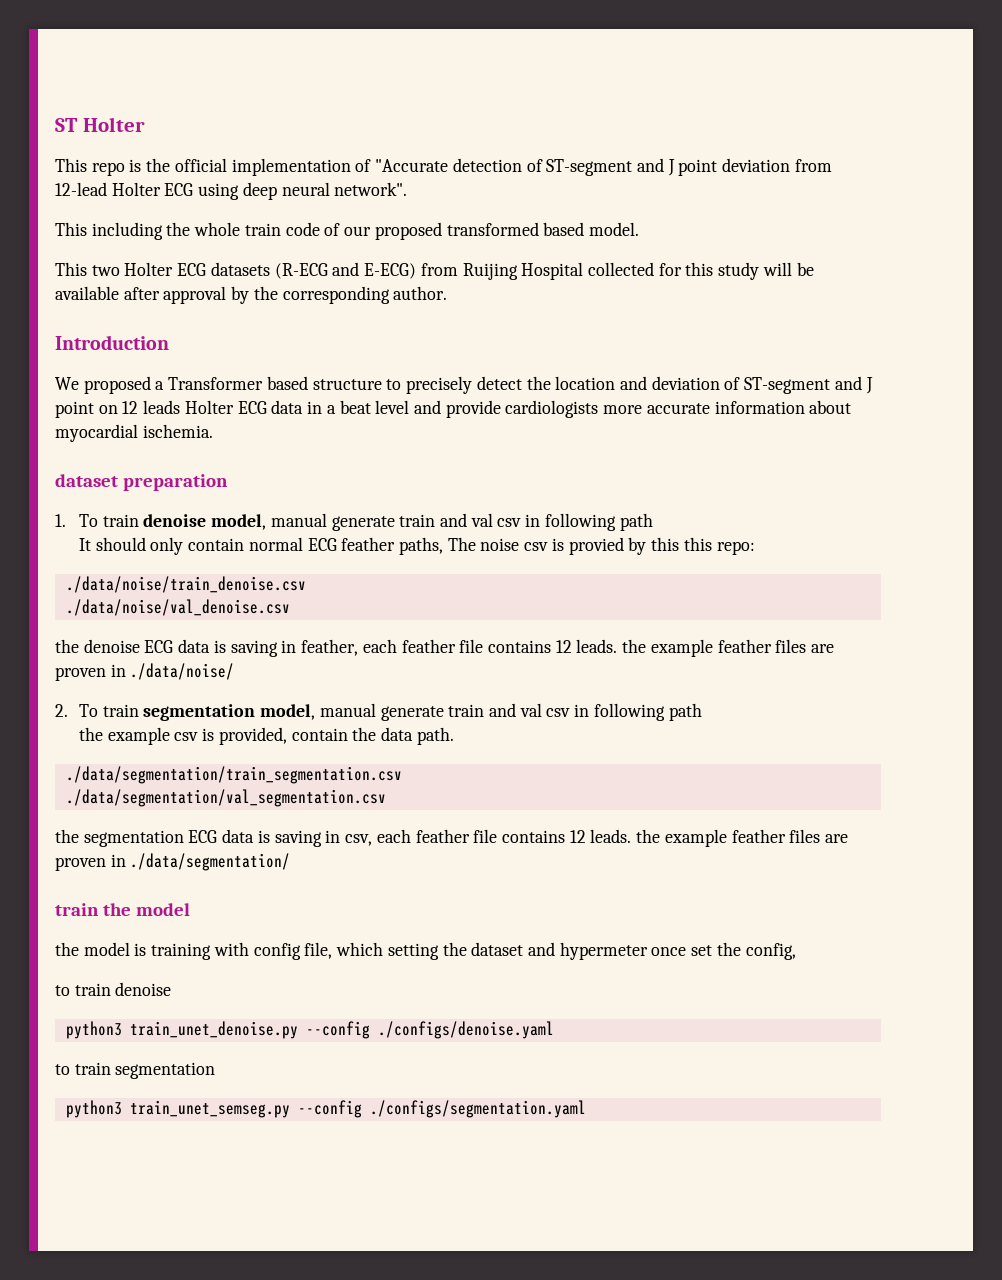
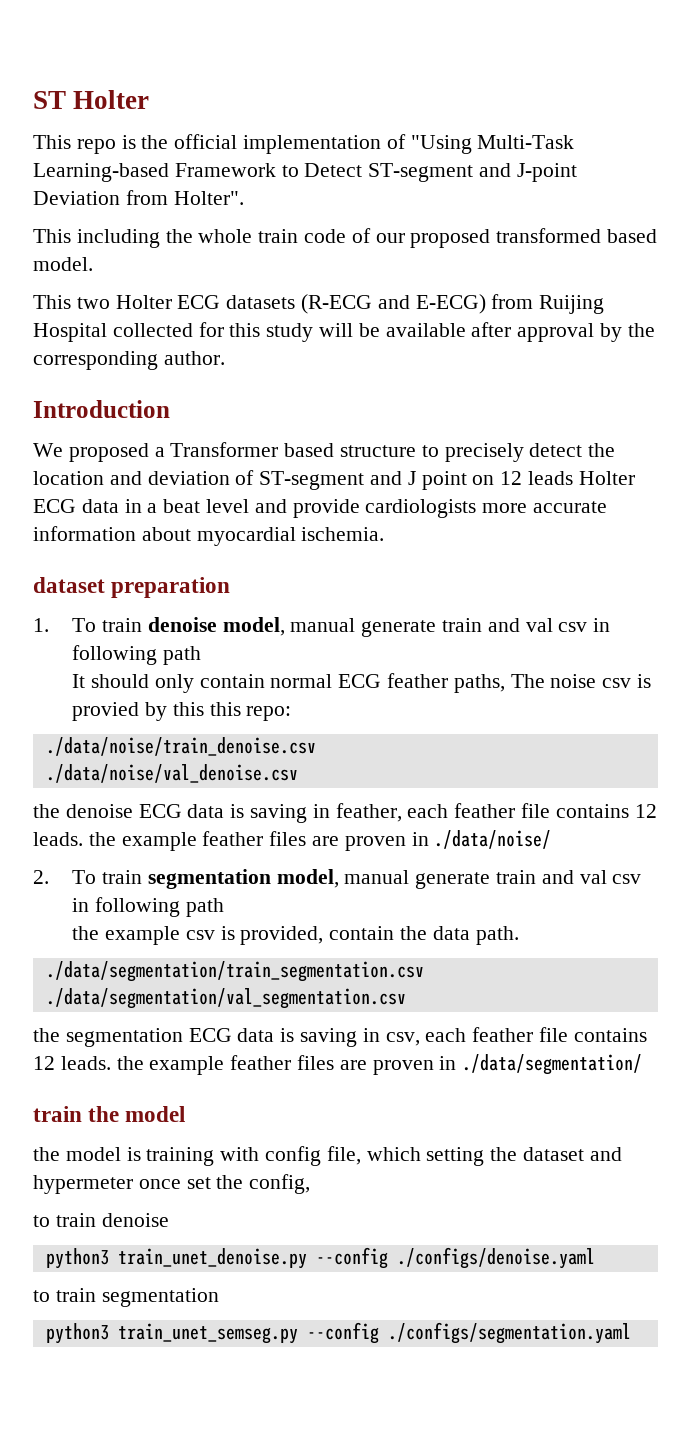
[375,158,832,176] [55,182,408,200] "Accurate detection of ST-segment and J point deviation from 12-lead Holter ECG using deep neural network". -> [410,135,575,154] [33,163,577,182] [33,190,244,205] "Using Multi-Task Learning-based Framework to Detect ST-segment and J-point Deviation from Holter".

